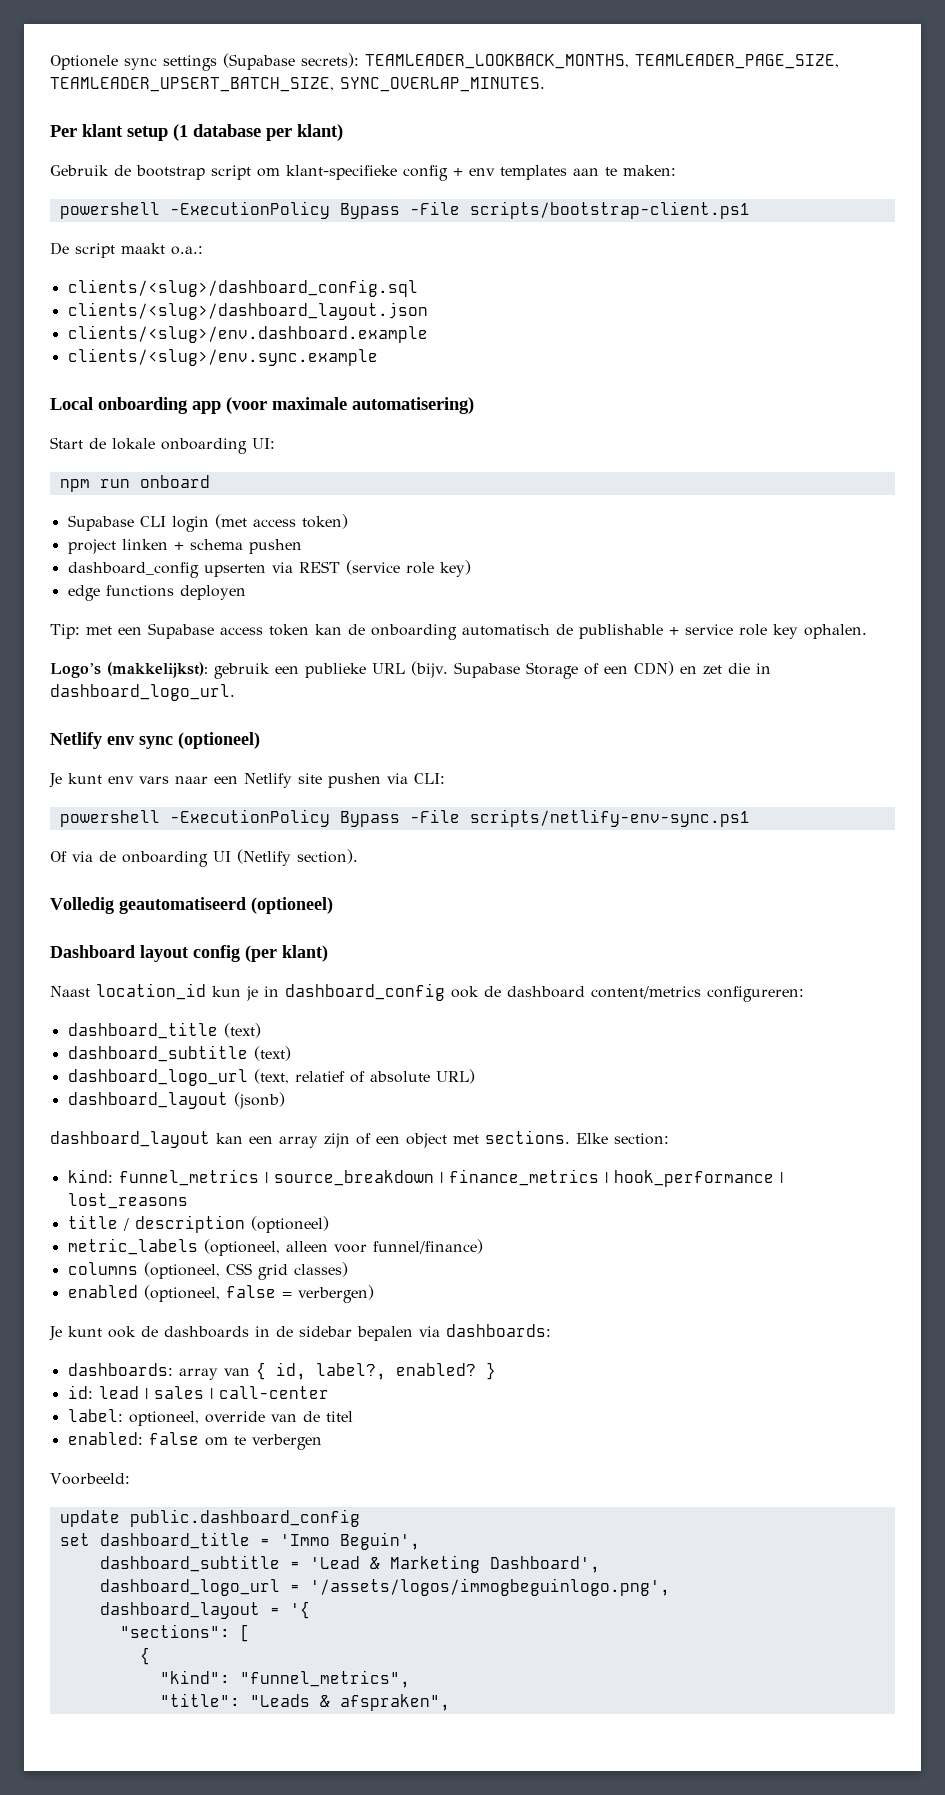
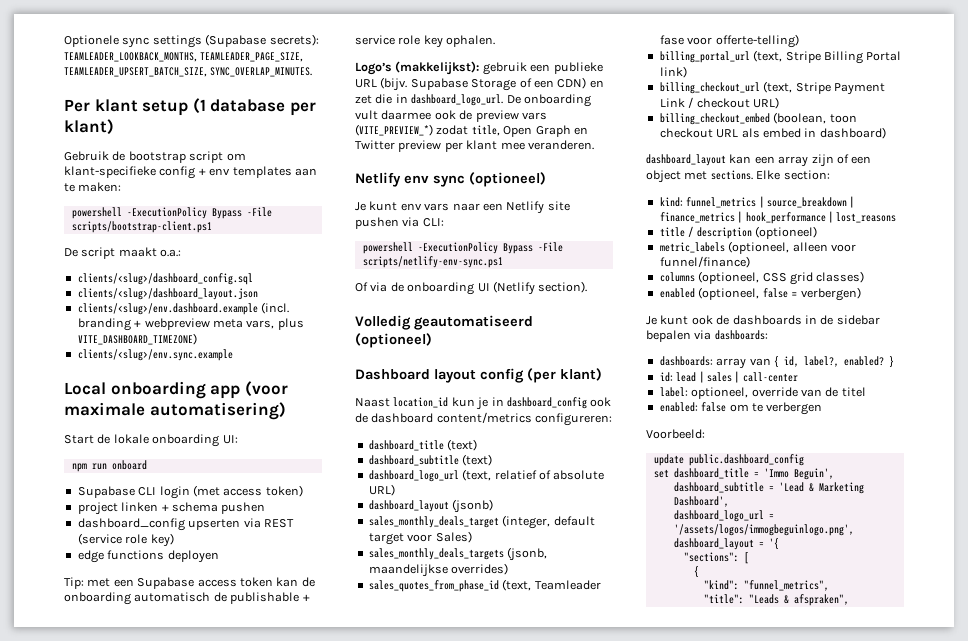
(428, 334) none -> [261,302,290,314] [77,318,304,331] [77,333,197,345] (incl. branding + webpreview meta vars, plus VITE_DASHBOARD_TIMEZONE)
(235, 692) none -> [506,94,591,107] [355,110,547,122] [355,124,588,137] [355,140,594,152] De onboarding vult daarmee ook de preview vars (VITE_PREVIEW_*) zodat title, Open Graph en Twitter preview per klant mee veranderen.
(285, 1100) none -> [368,515,595,529] [368,531,472,545] [368,547,548,561] [368,563,509,577] [368,579,601,592] [659,34,799,48] [659,50,902,64] [659,66,687,78] [659,81,885,95] [659,97,779,109] [659,112,857,125] [659,127,886,139] // sales_monthly_deals_target (integer, default target voor Sales) // sales_monthly_deals_targets (jsonb, maandelijkse overrides) // sales_quotes_from_phase_id (text, Teamleader fase voor offerte-telling) // billing_portal_url (text, Stripe Billing Portal link) // billing_checkout_url (text, Stripe Payment Link / checkout URL) // billing_checkout_embed (boolean, toon checkout URL als embed in dashboard)

